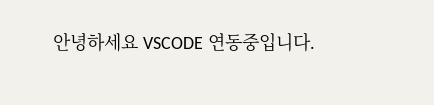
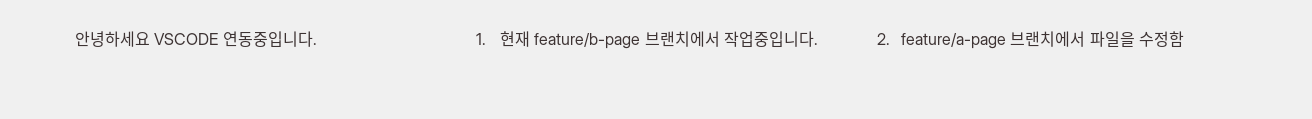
(315, 42) none -> [476,31,819,49] [877,31,1185,49] // 1. 현재 feature/b-page 브랜치에서 작업중입니다. // 2. feature/a-page 브랜치에서 파일을 수정함

